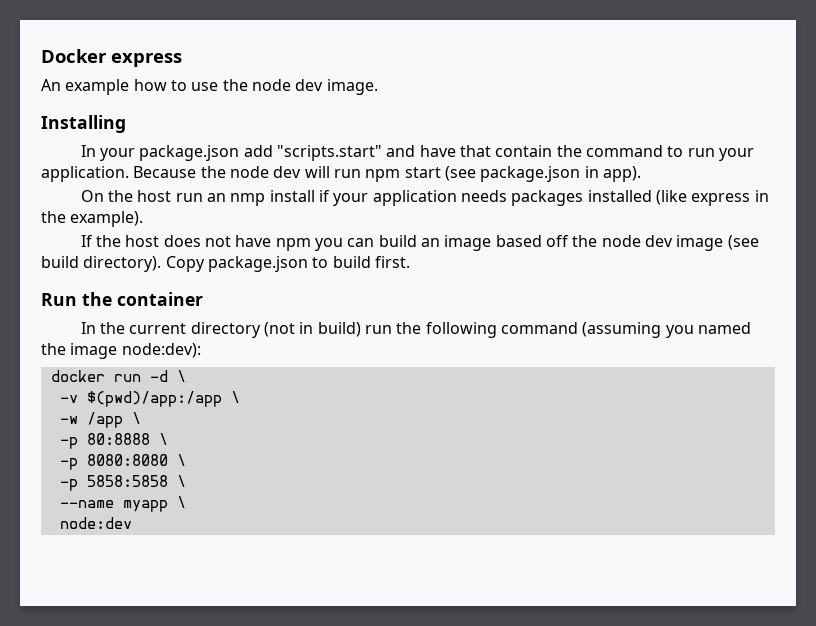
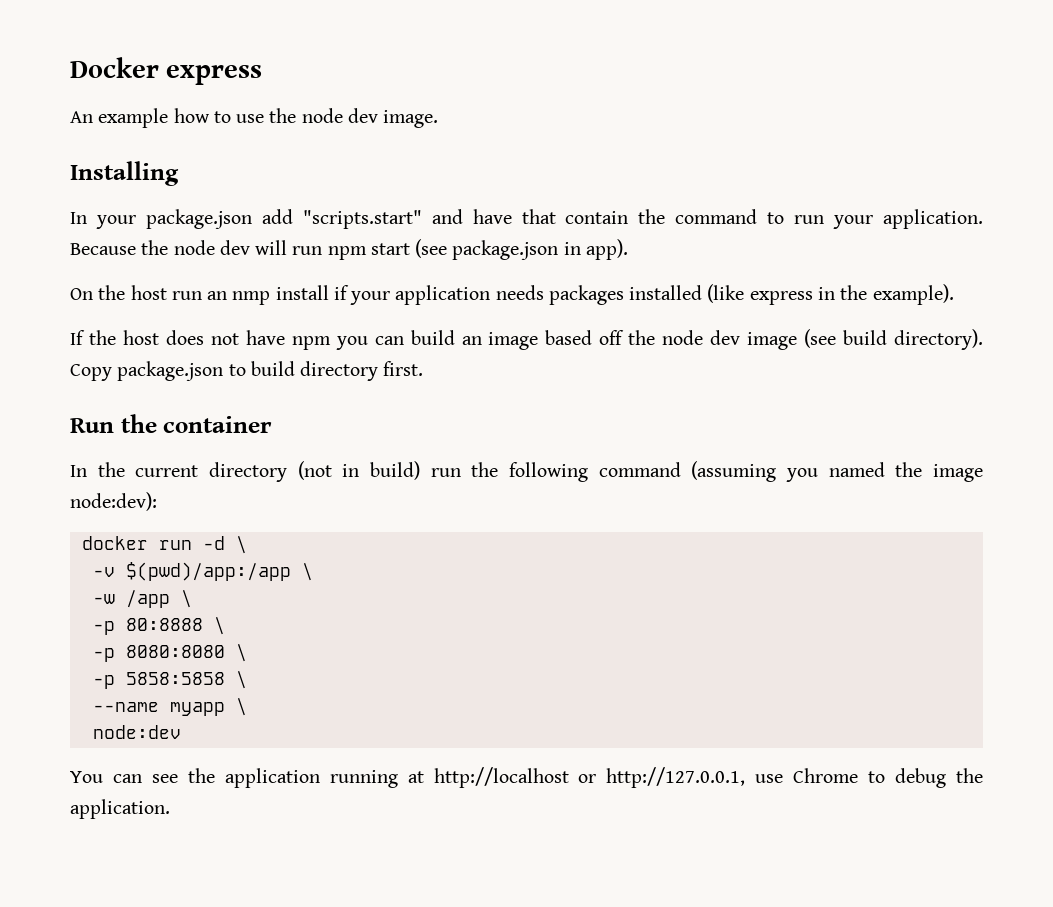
(371, 262) none -> [300,361,379,381] directory
(132, 523) none -> [70,767,984,788] [70,799,170,819] // You can see the application running at http://localhost or http://127.0.0.1, use Chrome to debug the application.

